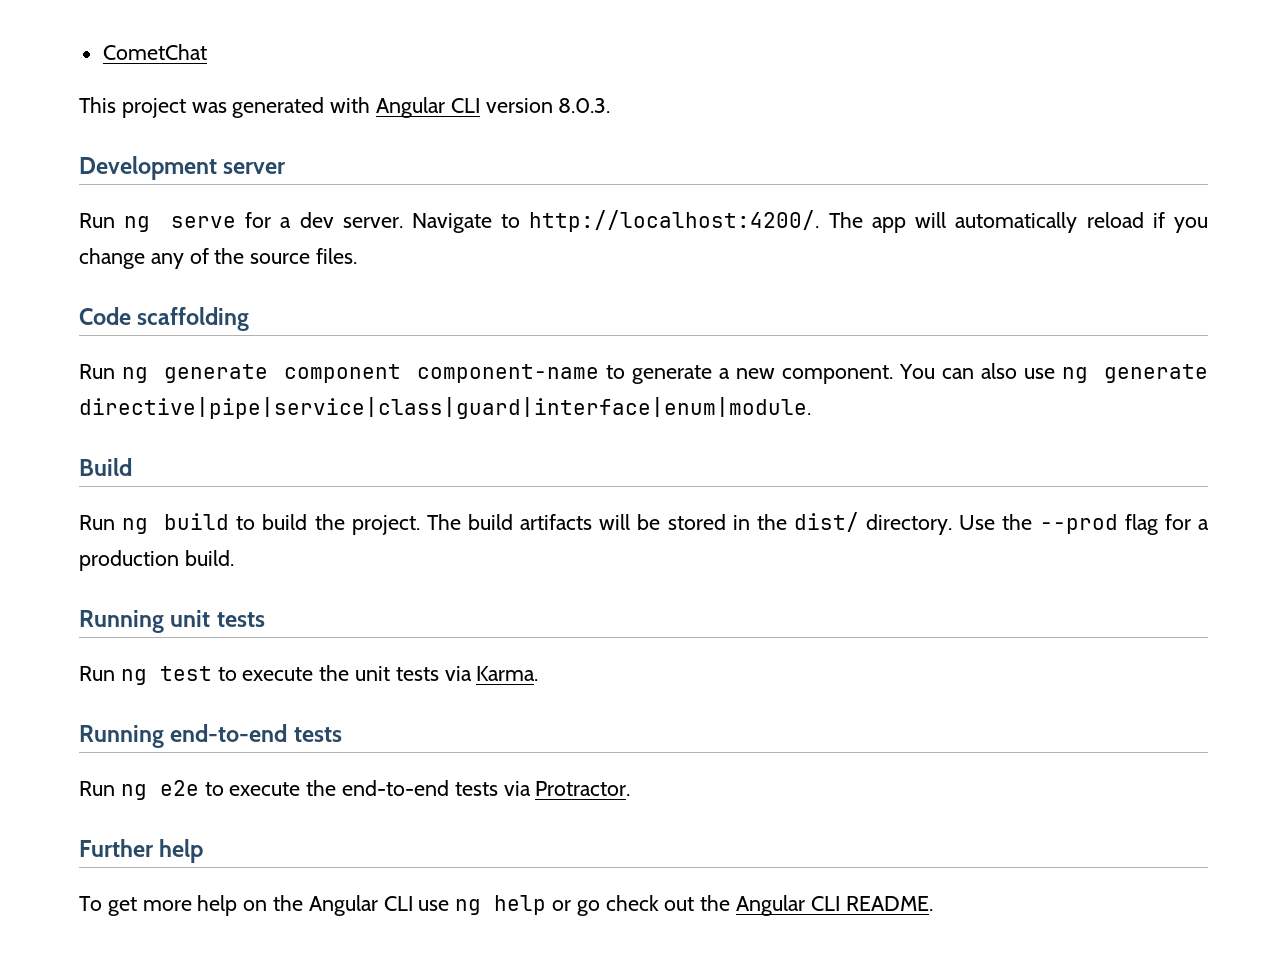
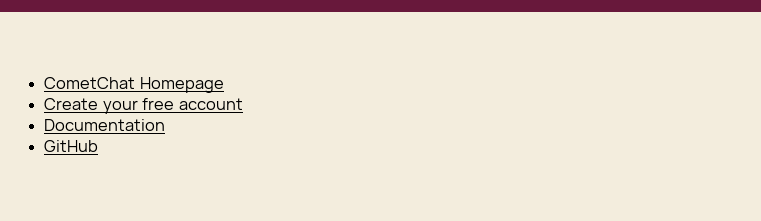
[79,97,611,118] [79,156,287,180] [79,210,1209,233] [79,248,358,269] [79,307,250,331] [79,363,1209,384] [79,397,811,419] [79,458,132,476] [79,512,1209,535] [79,550,234,571] [79,610,265,633] [79,665,539,685] [79,724,342,748] [79,780,631,800] [79,839,204,863] [79,895,933,916] // This project was generated with Angular CLI version 8.0.3. // Development server // Run ng serve for a dev server. Navigate to http://localhost:4200/. The app will automatically reload if you change any of the source files. // Code scaffolding // Run ng generate component component-name to generate a new component. You can also use ng generate directive|pipe|service|class|guard|interface|enum|module. // Build // Run ng build to build the project. The build artifacts will be stored in the dist/ directory. Use the --prod flag for a production build. // Running unit tests // Run ng test to execute the unit tests via Karma. // Running end-to-end tests // Run ng e2e to execute the end-to-end tests via Protractor. // Further help // To get more help on the Angular CLI use ng help or go check out the Angular CLI README. -> [139,77,224,93] [44,98,243,114] [44,119,166,131] [44,140,99,152] Homepage // Create your free account // Documentation // GitHub

